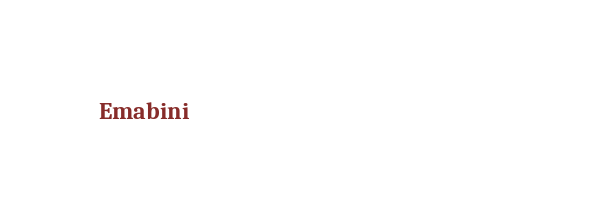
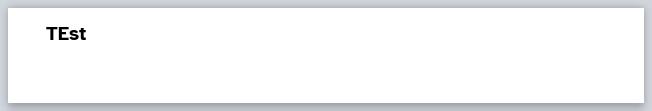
[99,102,190,119] Emabini -> [46,27,86,40] TEst

